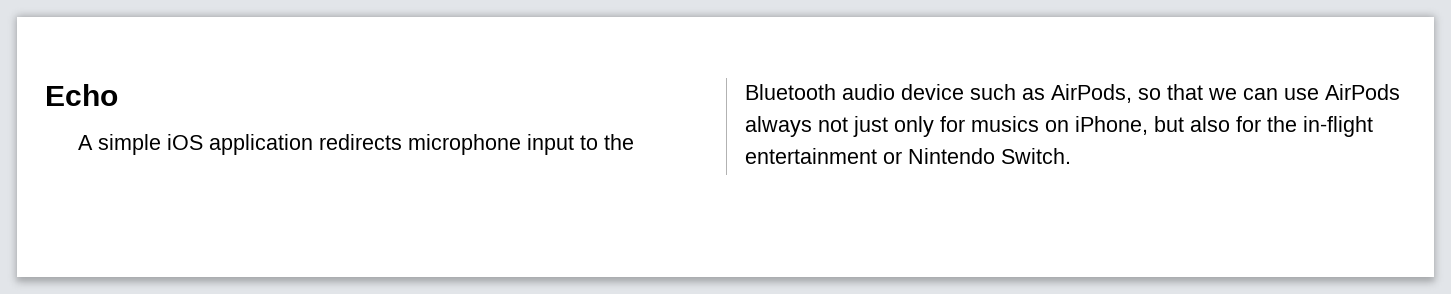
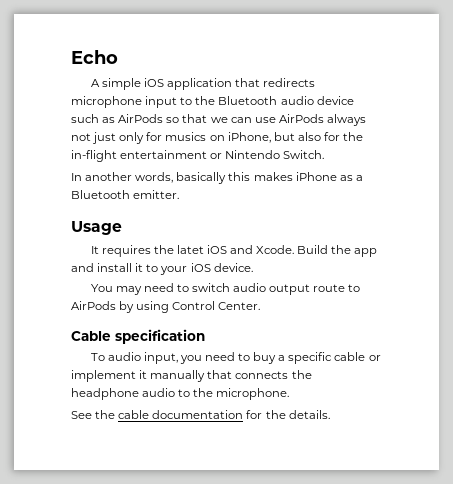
(313, 144) none -> [234,78,260,87] that
[1051,84,1132,103] AirPods, -> [118,114,164,123] AirPods
(1071, 156) none -> [71,172,363,184] [71,190,180,199] [71,221,122,235] [90,245,378,257] [71,263,253,275] [90,283,361,295] [71,301,261,313] [71,329,205,344] [90,352,381,364] [71,370,312,382] [71,388,290,400] [71,410,330,419] // In another words, basically this makes iPhone as a Bluetooth emitter. // Usage // It requires the latet iOS and Xcode. Build the app and install it to your iOS device. // You may need to switch audio output route to AirPods by using Control Center. // Cable specification // To audio input, you need to buy a specific cable or implement it manually that connects the headphone audio to the microphone. // See the cable documentation for the details.

